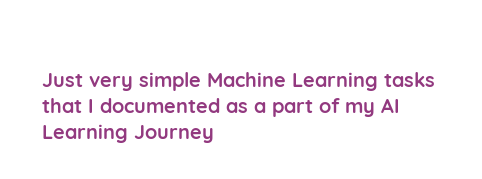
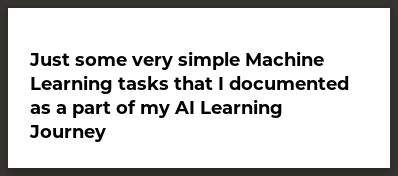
(83, 80) none -> [75,56,127,66] some

